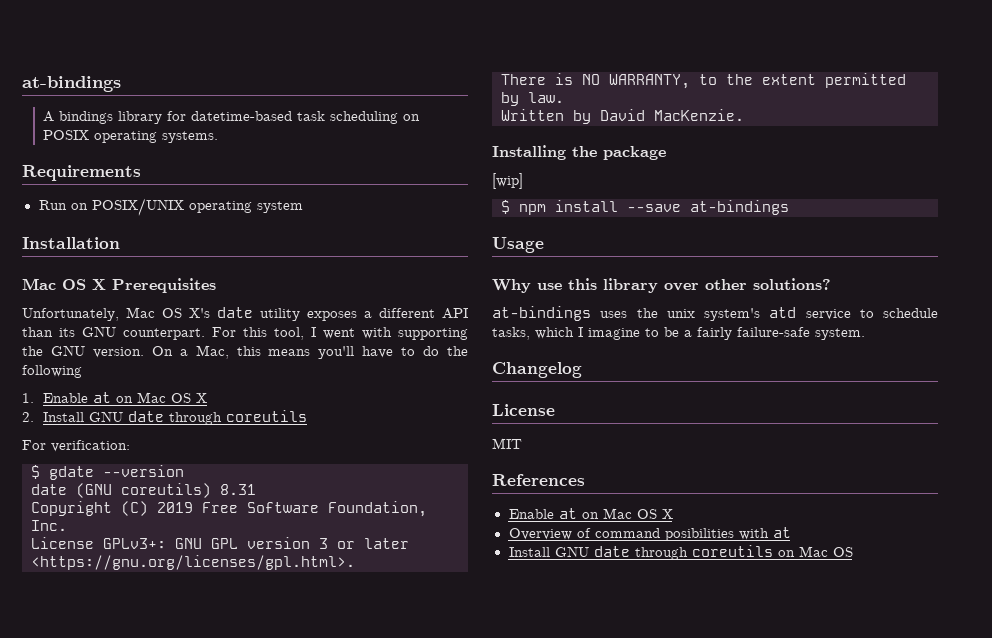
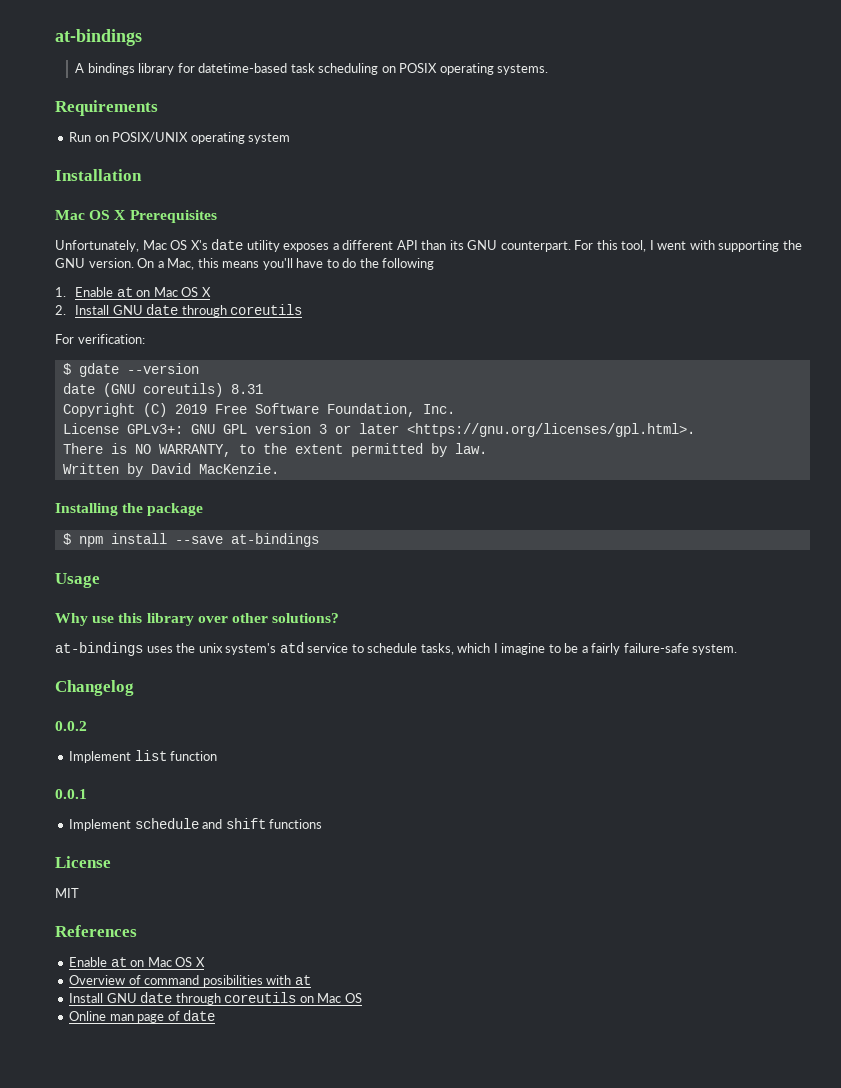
[492,173,523,189] // [wip] -> (204, 509) none
(582, 370) none -> [55,721,87,731] [69,750,218,763] [55,789,87,799] [69,818,323,831] // 0.0.2 // Implement list function // 0.0.1 // Implement schedule and shift functions
(853, 552) none -> [69,1010,216,1023] // Online man page of date

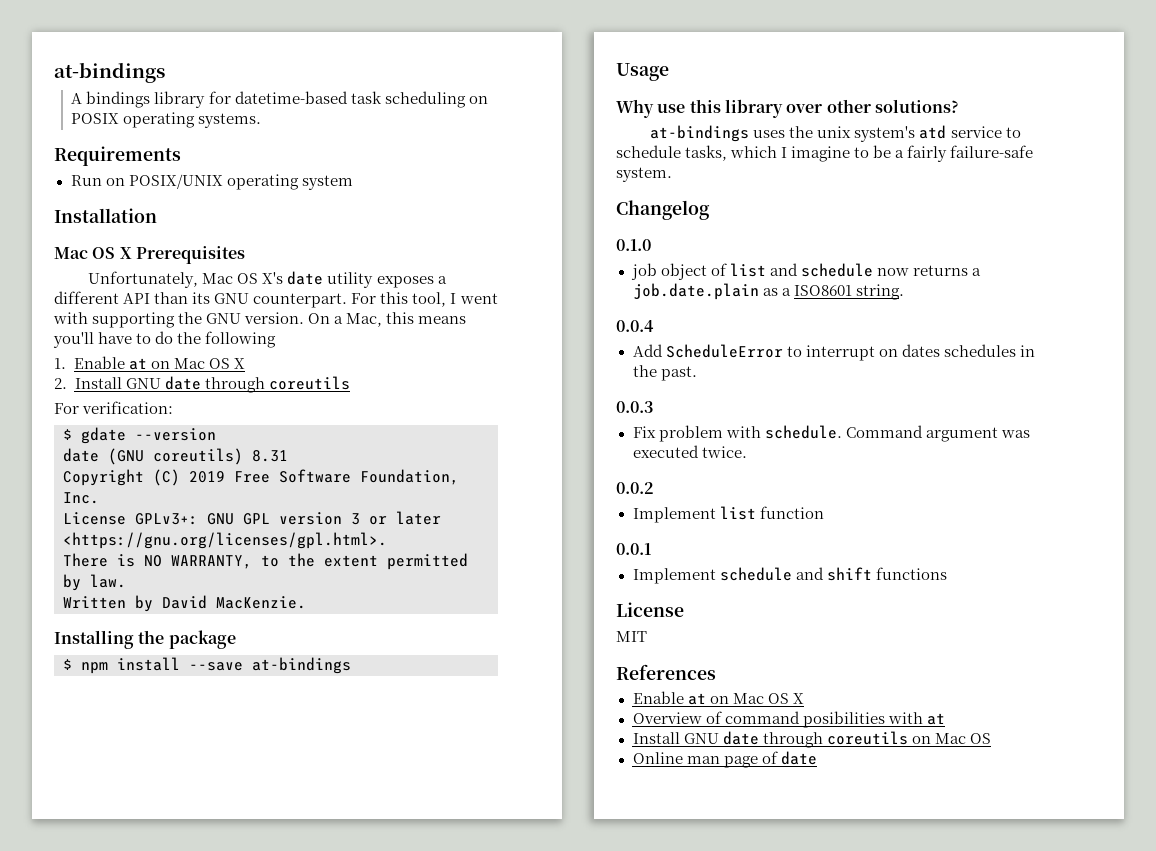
(134, 688) none -> [616,239,651,251] [630,263,981,280] [632,283,904,300] [616,320,654,332] [632,344,1035,361] [632,365,697,381] [616,401,653,413] [632,425,1030,442] [632,445,747,458] // 0.1.0 // job object of list and schedule now returns a job.date.plain as a ISO8601 string. // 0.0.4 // Add ScheduleError to interrupt on dates schedules in the past. // 0.0.3 // Fix problem with schedule. Command argument was executed twice.

